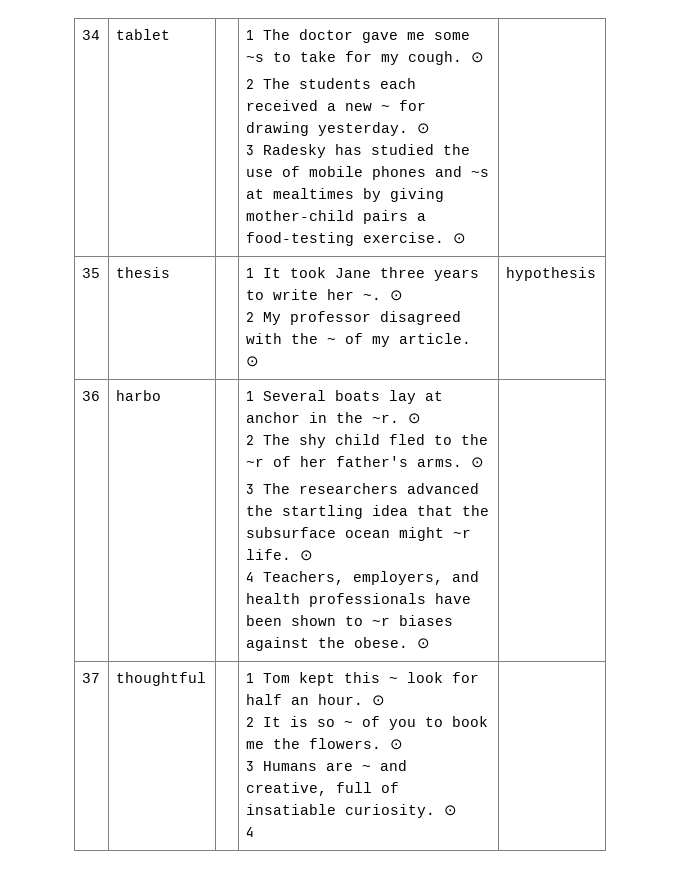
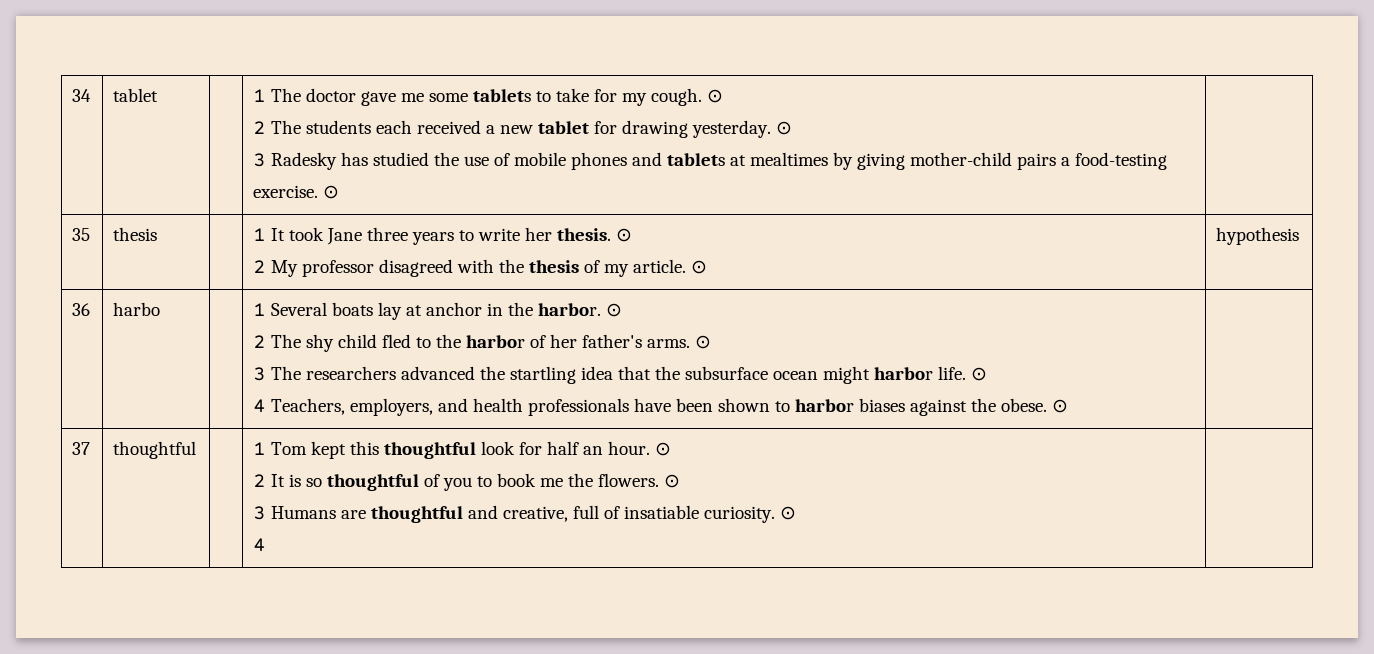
[245,54,264,62] ~s -> [473,89,532,102] tablets
[380,105,390,111] ~ -> [538,121,590,134] tablet
[470,169,489,177] ~s -> [667,153,726,166] tablets
[362,294,381,300] ~. -> [557,228,612,241] thesis.
[326,338,336,344] ~ -> [529,260,580,273] thesis
[371,414,399,423] ~r. -> [538,303,602,316] harbor.
[245,458,264,467] ~r -> [466,335,526,348] harbor
[452,529,471,538] ~r -> [874,367,934,380] harbor
[371,617,390,626] ~r -> [795,399,855,412] harbor
[388,677,398,683] ~ -> [384,442,477,459] thoughtful
[343,721,353,727] ~ -> [327,474,420,491] thoughtful
[361,765,371,771] ~ -> [371,506,464,523] thoughtful

